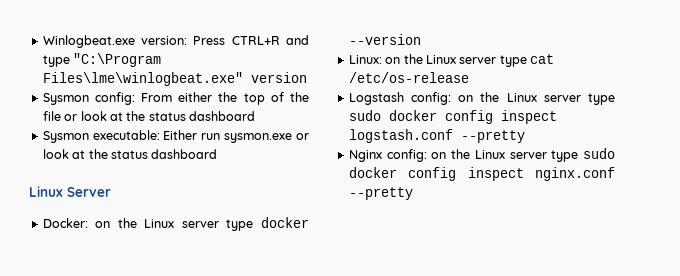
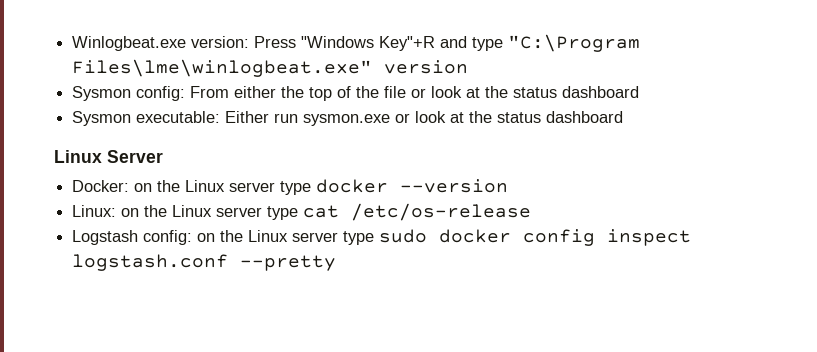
[231,36,280,45] CTRL+R -> [301,36,436,51] "Windows Key"+R
[348,148,615,162] [348,167,615,181] [348,187,413,200] // Nginx config: on the Linux server type sudo docker config inspect nginx.conf --pretty -> (337, 263) none

